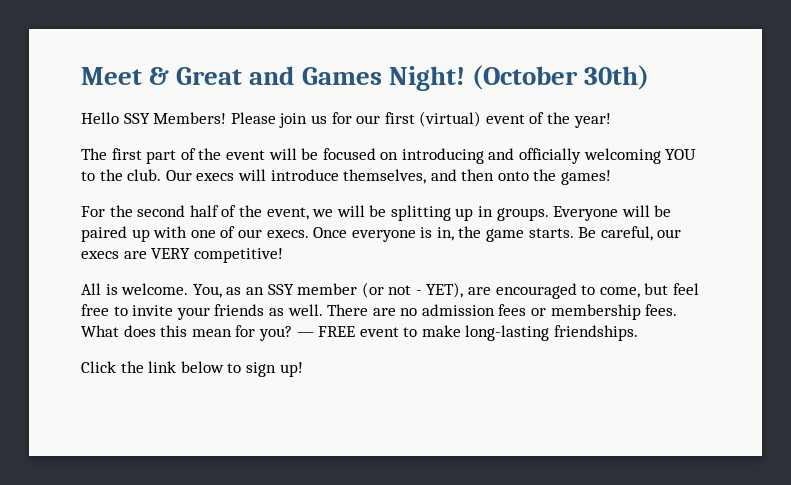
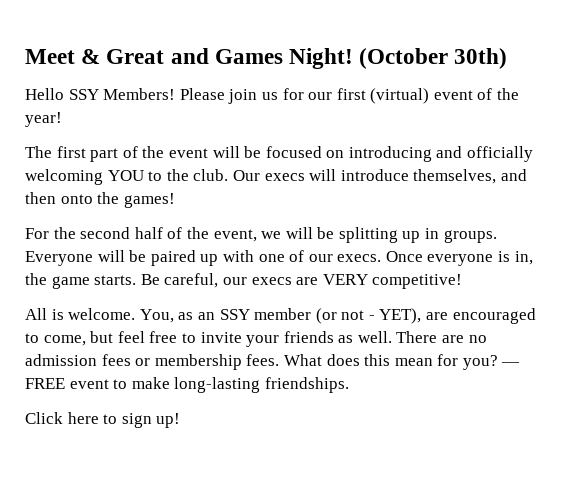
[120,361,224,373] the link below -> [67,412,99,424] here

